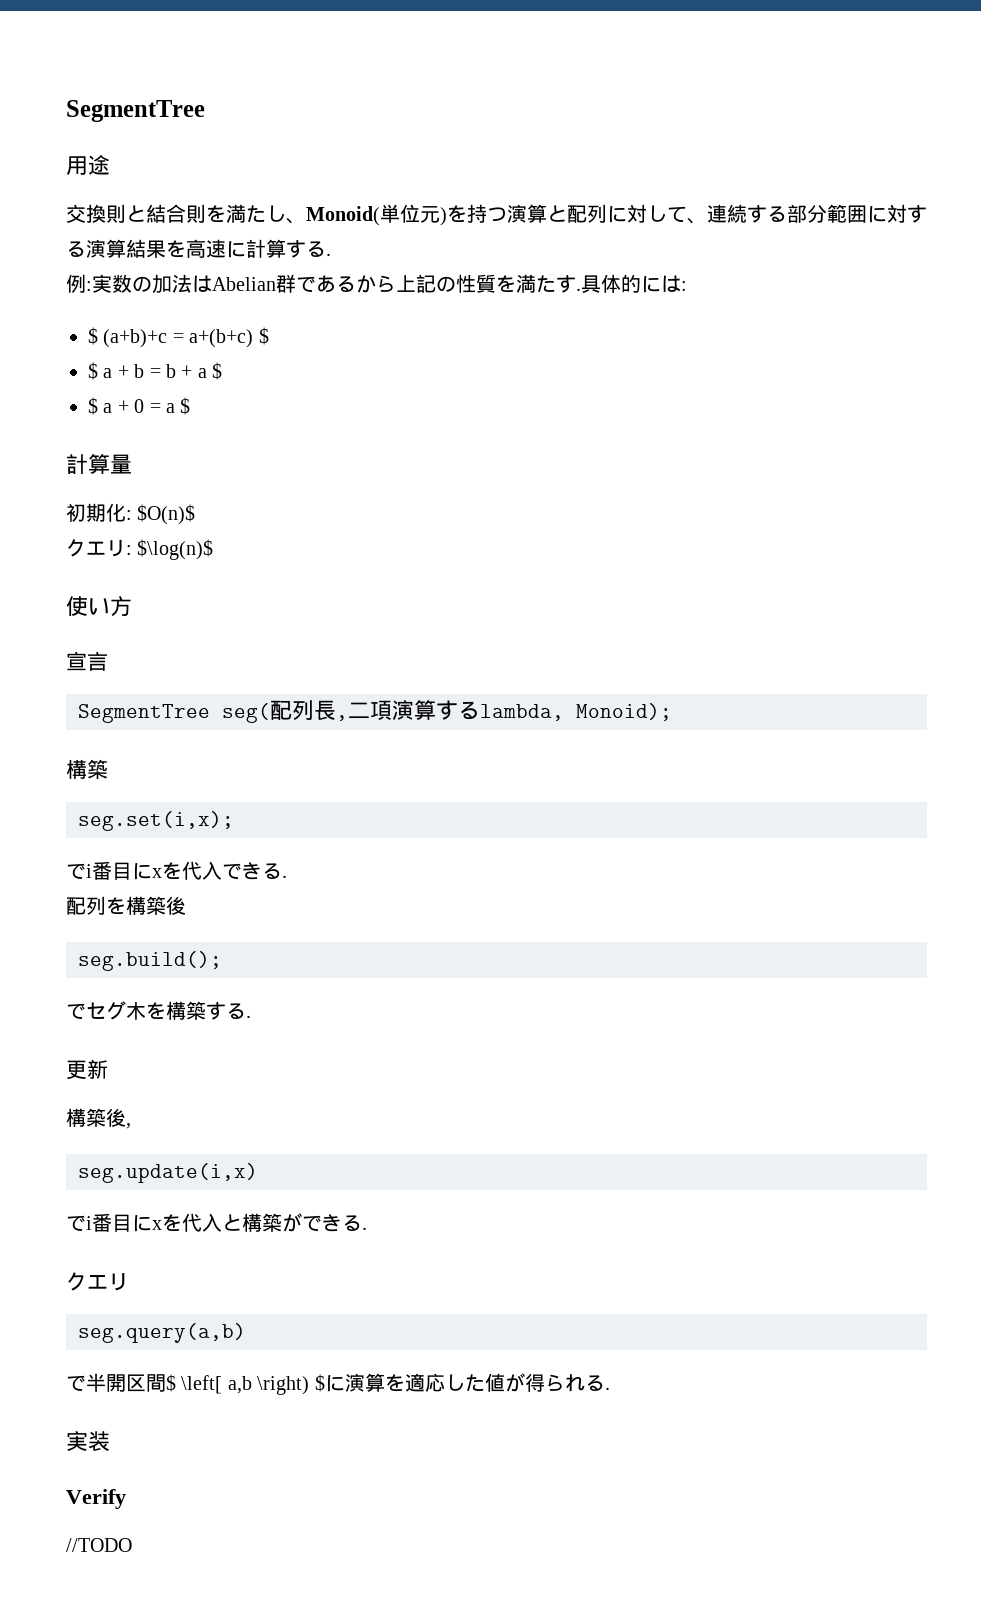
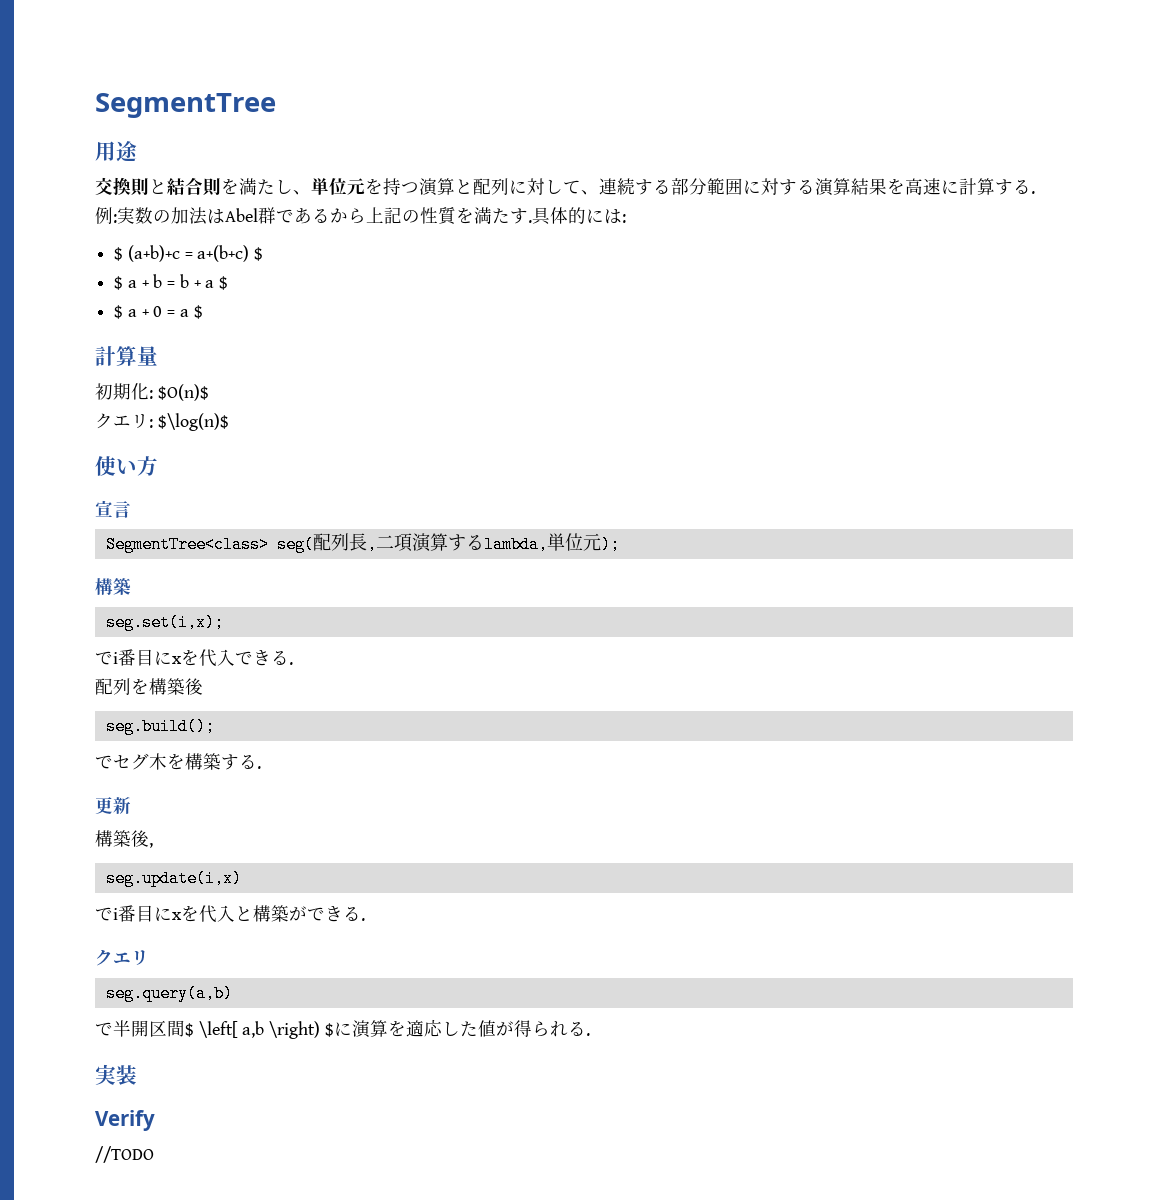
[306,204,447,226] Monoid(単位元) -> [311,178,365,195] 単位元
[212,277,276,291] Abelian -> [225,208,258,222] Abel
[78,704,210,723] SegmentTree -> [105,536,269,553] SegmentTree<class>
[576,703,672,721] Monoid); -> [546,533,620,553] 単位元);

